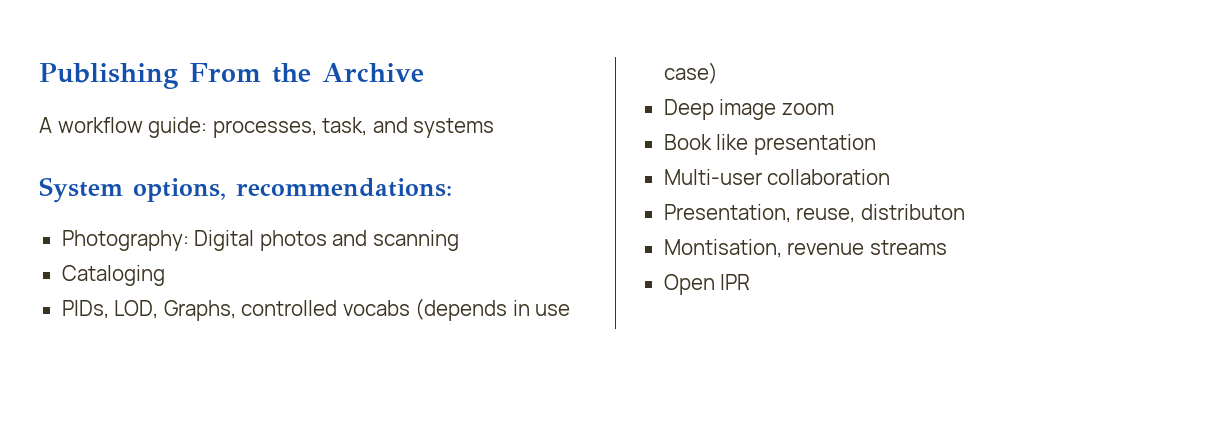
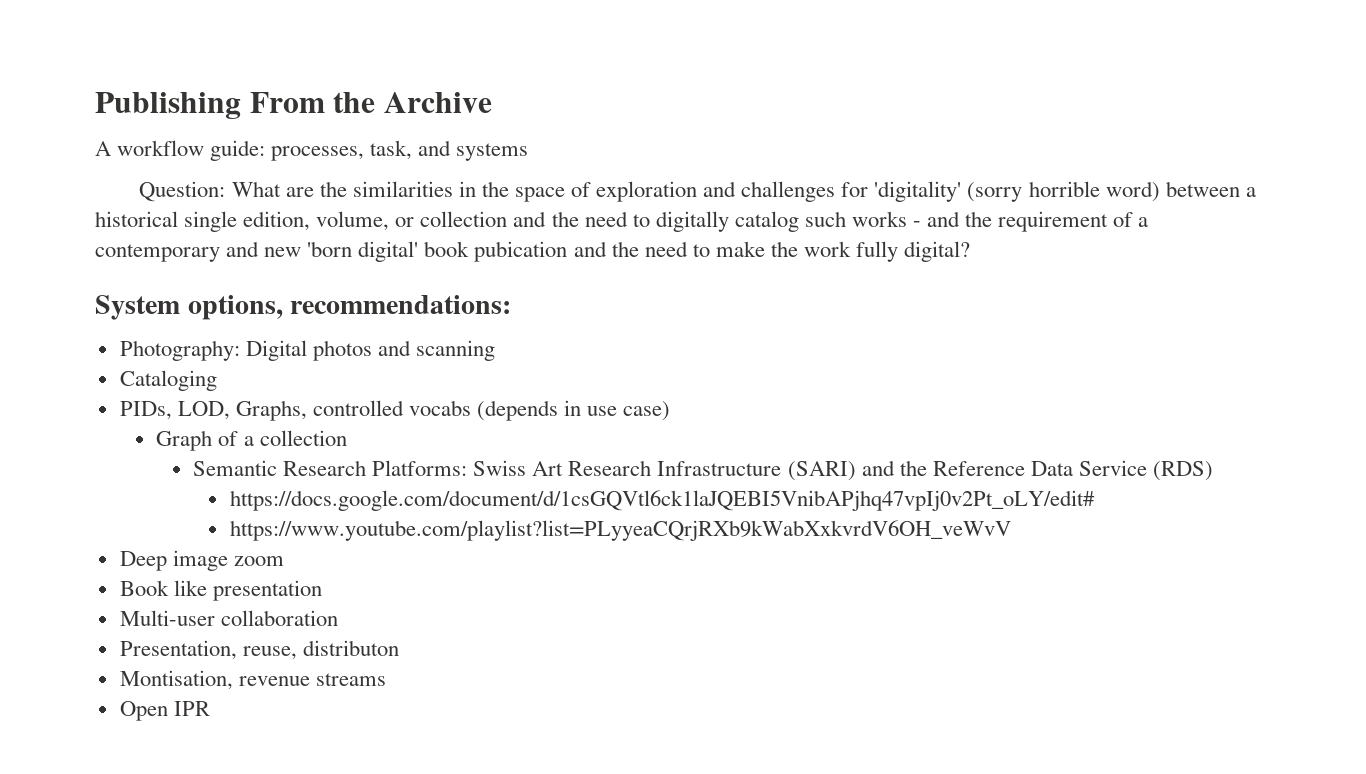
(495, 128) none -> [139,181,1256,202] [95,211,1149,232] [95,241,971,262] // Question: What are the similarities in the space of exploration and challenges for 'digitality' (sorry horrible word) between a historical single edition, volume, or collection and the need to digitally catalog such works - and the requirement of a contemporary and new 'born digital' book pubication and the need to make the work fully digital?
(718, 73) none -> [156,430,347,451] [192,460,1213,481] [229,490,1095,511] [229,520,1011,541] // Graph of a collection // Semantic Research Platforms: Swiss Art Research Infrastructure (SARI) and the Reference Data Service (RDS) // https://docs.google.com/document/d/1csGQVtl6ck1laJQEBI5VnibAPjhq47vpIj0v2Pt_oLY/edit# // https://www.youtube.com/playlist?list=PLyyeaCQrjRXb9kWabXxkvrdV6OH_veWvV

